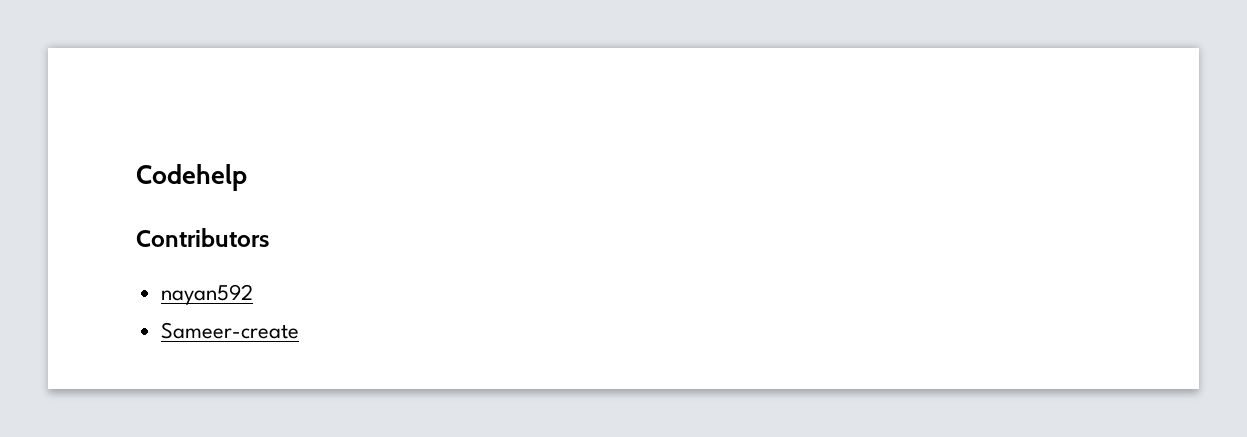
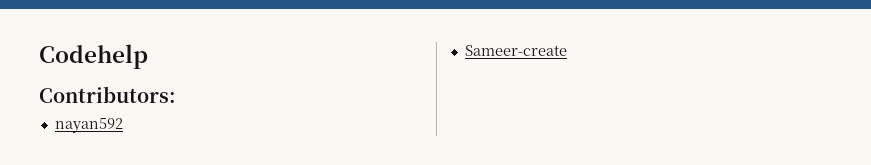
[136,228,269,247] Contributors -> [39,86,176,103] Contributors:

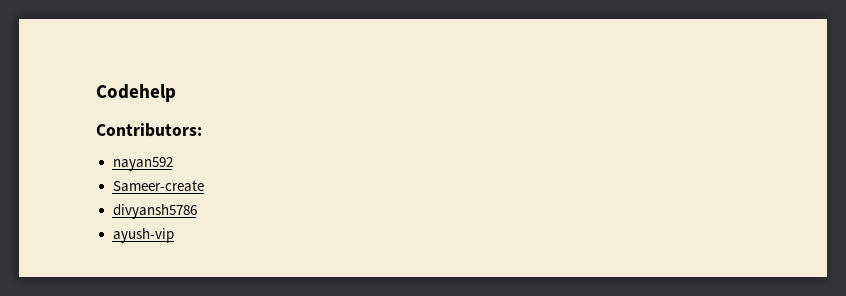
(567, 50) none -> [112,204,197,219] [112,228,174,243] // divyansh5786 // ayush-vip

